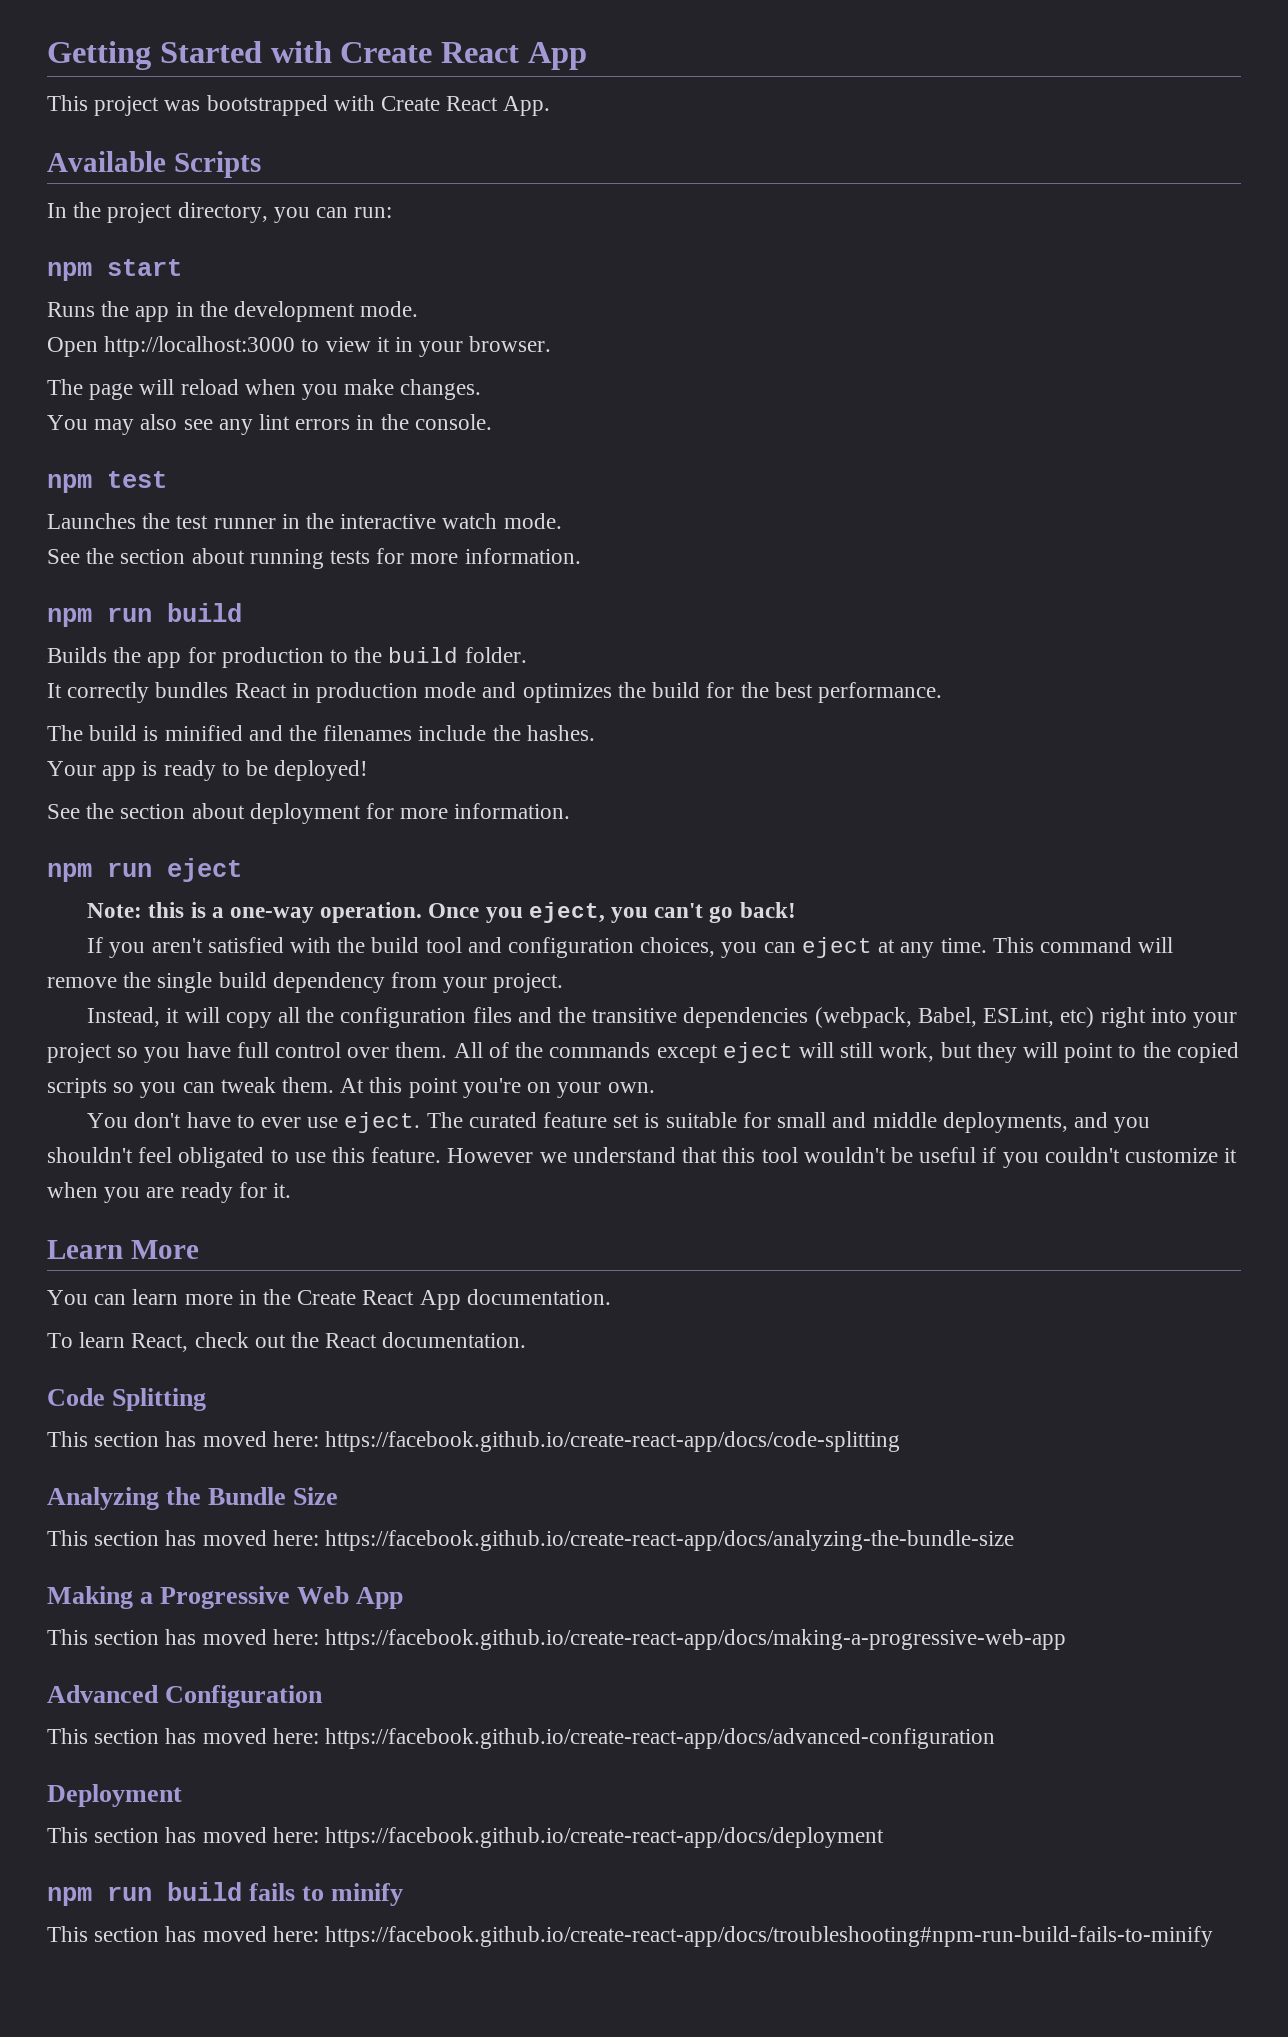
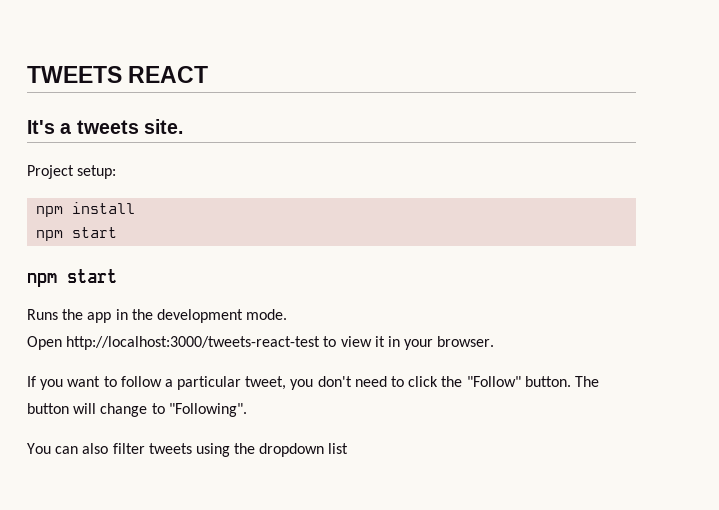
[47,41,587,70] [47,95,551,116] [47,151,261,178] [47,202,393,223] Getting Started with Create React App // This project was bootstrapped with Create React App. // Available Scripts // In the project directory, you can run: -> [27,66,209,83] [27,119,183,134] [27,165,117,179] [36,202,136,217] [36,227,118,241] TWEETS REACT // It's a tweets site. // Project setup: // npm install // npm start
[104,336,296,357] http://localhost:3000 -> [66,336,321,350] http://localhost:3000/tweets-react-test
[47,379,482,400] [47,414,492,435] [47,471,167,493] [47,513,562,529] [47,548,581,569] [47,603,242,627] [47,647,527,668] [47,682,942,703] [47,725,595,741] [47,760,369,781] [47,803,571,824] [47,858,242,882] [87,902,796,923] [87,937,1174,958] [47,972,564,993] [87,1007,1237,1028] [47,1042,1239,1063] [47,1077,655,1098] [87,1112,1151,1133] [47,1147,1238,1168] [47,1182,292,1203] [47,1240,199,1259] [47,1289,611,1310] [47,1332,527,1352] [47,1388,207,1411] [47,1431,901,1452] [47,1487,339,1510] [47,1530,1015,1551] [47,1586,404,1609] [47,1629,1067,1650] [47,1685,324,1708] [47,1728,996,1749] [47,1784,182,1807] [47,1827,885,1848] [47,1882,404,1906] [47,1926,1214,1947] The page will reload when you make changes. // You may also see any lint errors in the console. // npm test // Launches the test runner in the interactive watch mode. // See the section about running tests for more information. // npm run build // Builds the app for production to the build folder. // It correctly bundles React in production mode and optimizes the build for the best performance. // The build is minified and the filenames include the hashes. // Your app is ready to be deployed! // See the section about deployment for more information. // npm run eject // Note: this is a one-way operation. Once you eject, you can't go back! // If you aren't satisfied with the build tool and configuration choices, you can eject at any time. This command will remove the single build dependency from your project. // Instead, it will copy all the configuration files and the transitive dependencies (webpack, Babel, ESLint, etc) right into your project so you have full control over them. All of the commands except eject will still work, but they will point to the copied scripts so you can tweak them. At this point you're on your own. // You don't have to ever use eject. The curated feature set is suitable for small and middle deployments, and you shouldn't feel obligated to use this feature. However we understand that this tool wouldn't be useful if you couldn't customize it when you are ready for it. // Learn More // You can learn more in the Create React App documentation. // To learn React, check out the React documentation. // Code Splitting // This section has moved here: https://facebook.github.io/create-react-app/docs/code-splitting // Analyzing the Bundle Size // This section has moved here: https://facebook.github.io/create-react-app/docs/analyzing-the-bundle-size // Making a Progressive Web App // This section has moved here: https://facebook.github.io/create-react-app/docs/making-a-progressive-web-app // Advanced Configuration // This section has moved here: https://facebook.github.io/create-react-app/docs/advanced-configuration // Deployment // This section has moved here: https://facebook.github.io/create-react-app/docs/deployment // npm run build fails to minify // This section has moved here: https://facebook.github.io/create-react-app/docs/troubleshooting#npm-run-build-fails-to-minify -> [27,376,599,390] [27,403,247,417] [27,443,349,457] If you want to follow a particular tweet, you don't need to click the "Follow" button. The button will change to "Following". // You can also filter tweets using the dropdown list

